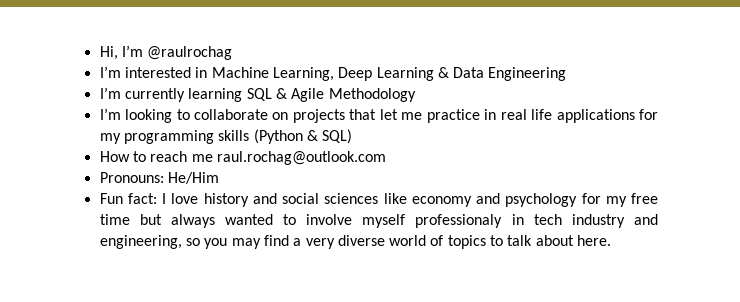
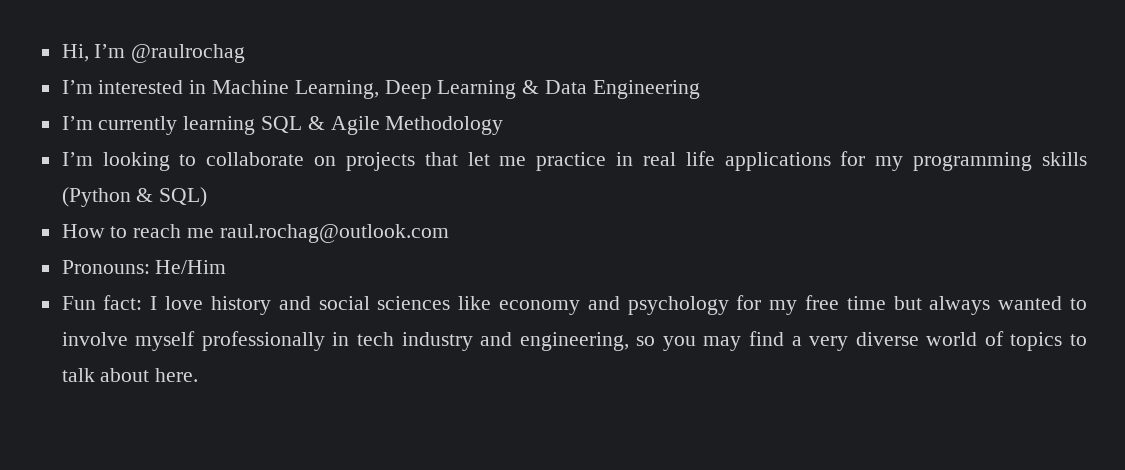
[415,214,503,228] professionaly -> [201,331,325,351] professionally

